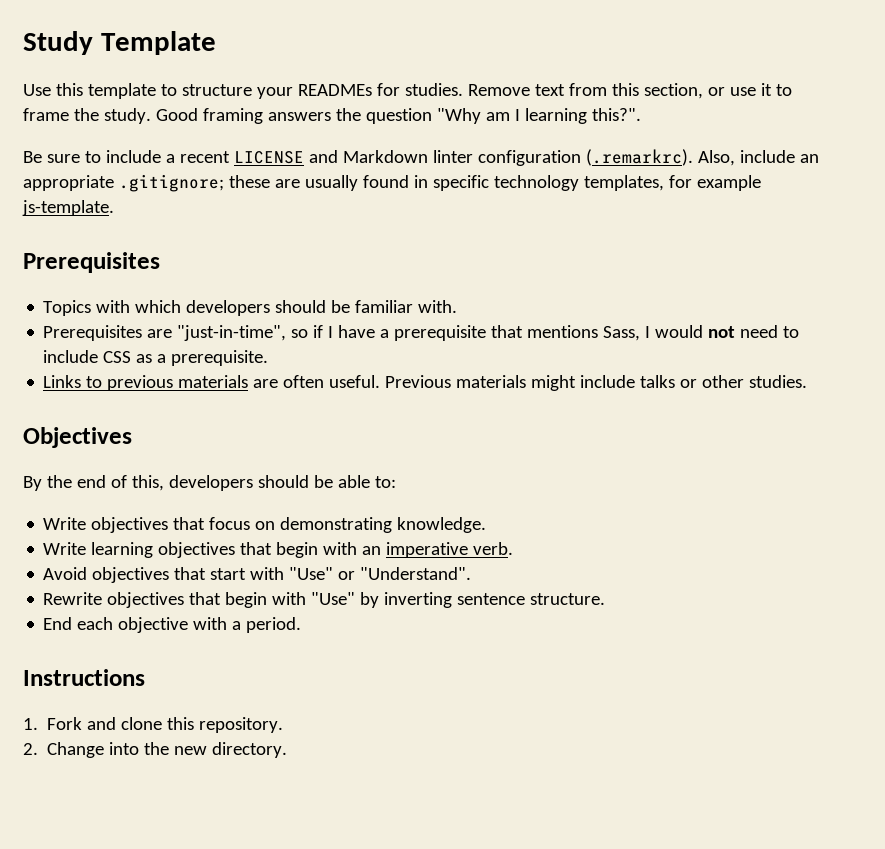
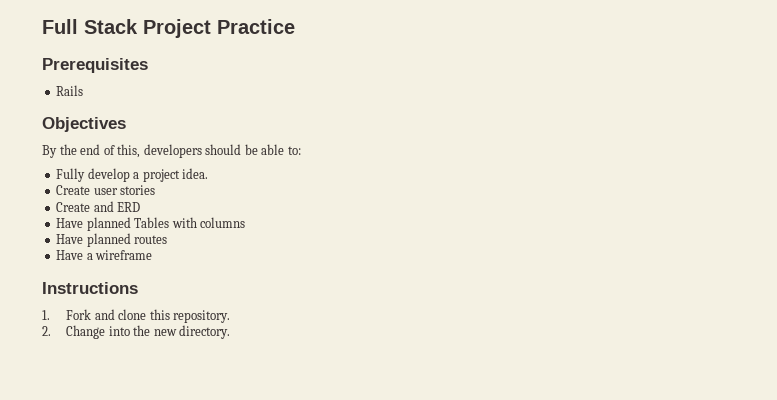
[23,31,216,55] [23,83,792,99] [23,108,641,124] [23,149,819,166] [23,174,761,192] [22,200,114,216] [23,252,160,273] [43,300,458,316] [43,325,800,341] [43,350,269,366] [43,375,808,391] Study Template // Use this template to structure your READMEs for studies. Remove text from this section, or use it to frame the study. Good framing answers the question "Why am I learning this?". // Be sure to include a recent LICENSE and Markdown linter configuration (.remarkrc). Also, include an appropriate .gitignore; these are usually found in specific technology templates, for example js-template. // Prerequisites // Topics with which developers should be familiar with. // Prerequisites are "just-in-time", so if I have a prerequisite that mentions Sass, I would not need to include CSS as a prerequisite. // Links to previous materials are often useful. Previous materials might include talks or other studies. -> [42,19,295,38] [42,58,148,73] [56,85,84,96] Full Stack Project Practice // Prerequisites // Rails
[43,517,487,533] [43,542,514,558] [43,567,472,583] [43,592,606,608] [43,617,302,633] Write objectives that focus on demonstrating knowledge. // Write learning objectives that begin with an imperative verb. // Avoid objectives that start with "Use" or "Understand". // Rewrite objectives that begin with "Use" by inverting sentence structure. // End each objective with a period. -> [56,168,209,182] [56,185,156,195] [56,201,141,212] [56,217,246,231] [56,233,168,247] [56,250,153,260] Fully develop a project idea. // Create user stories // Create and ERD // Have planned Tables with columns // Have planned routes // Have a wireframe

